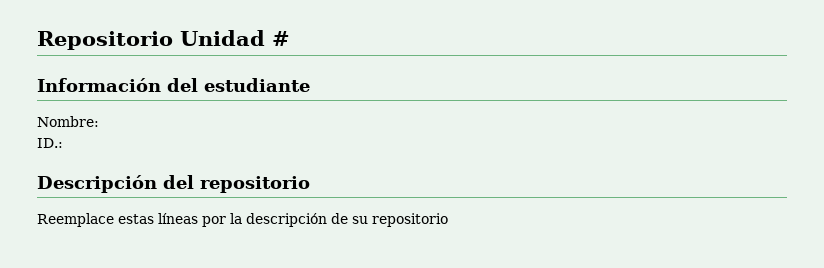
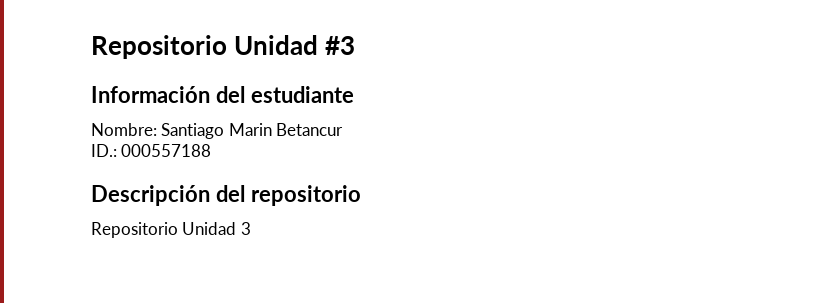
[37,30,290,50] Repositorio Unidad # -> [91,35,356,59] Repositorio Unidad #3
(99, 121) none -> [161,123,344,139] Santiago Marin Betancur
(63, 143) none -> [121,144,212,157] 000557188
[37,213,448,227] Reemplace estas líneas por la descripción de su repositorio -> [91,222,251,238] Repositorio Unidad 3

